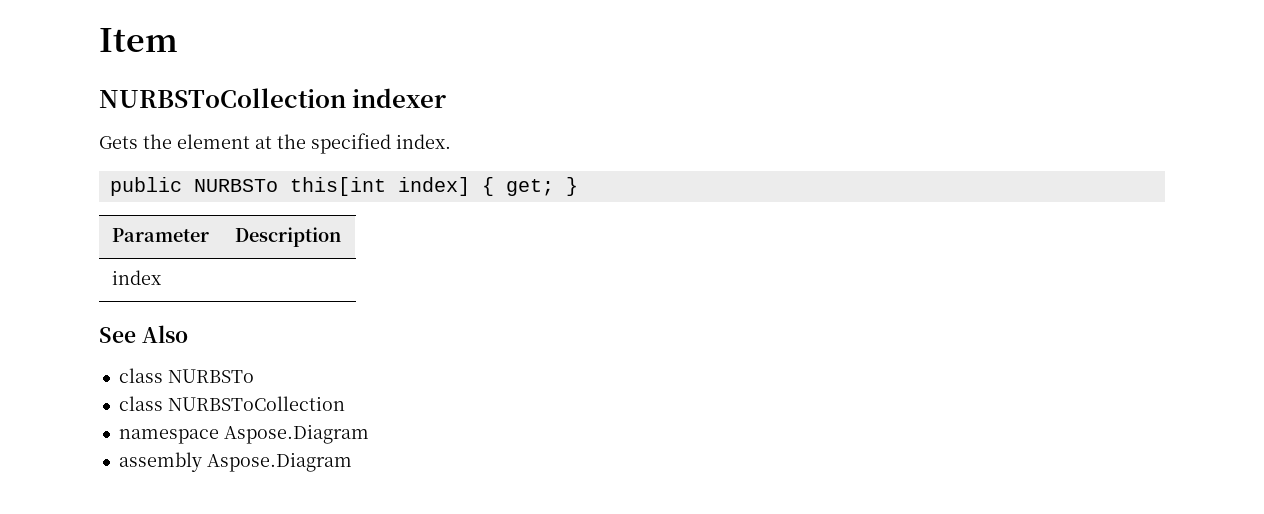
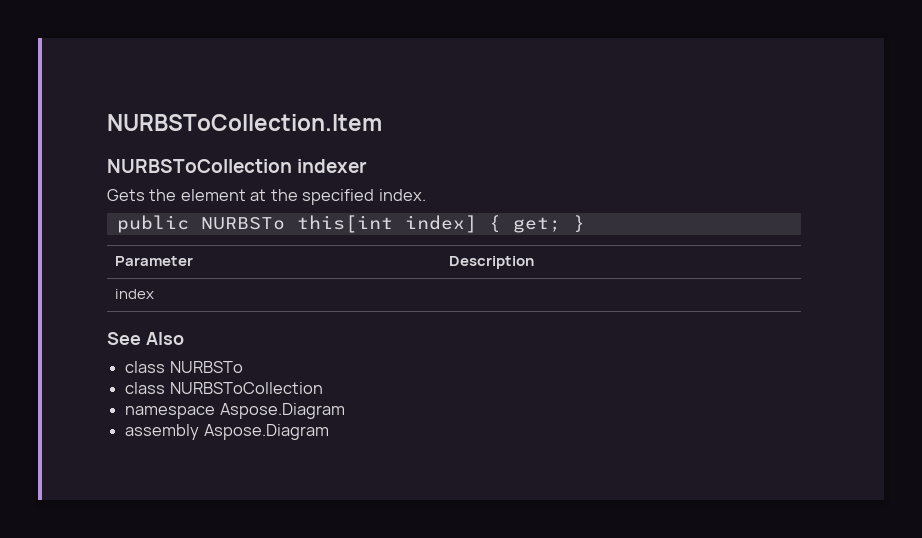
[99,28,178,52] Item -> [107,114,382,131] NURBSToCollection.Item

